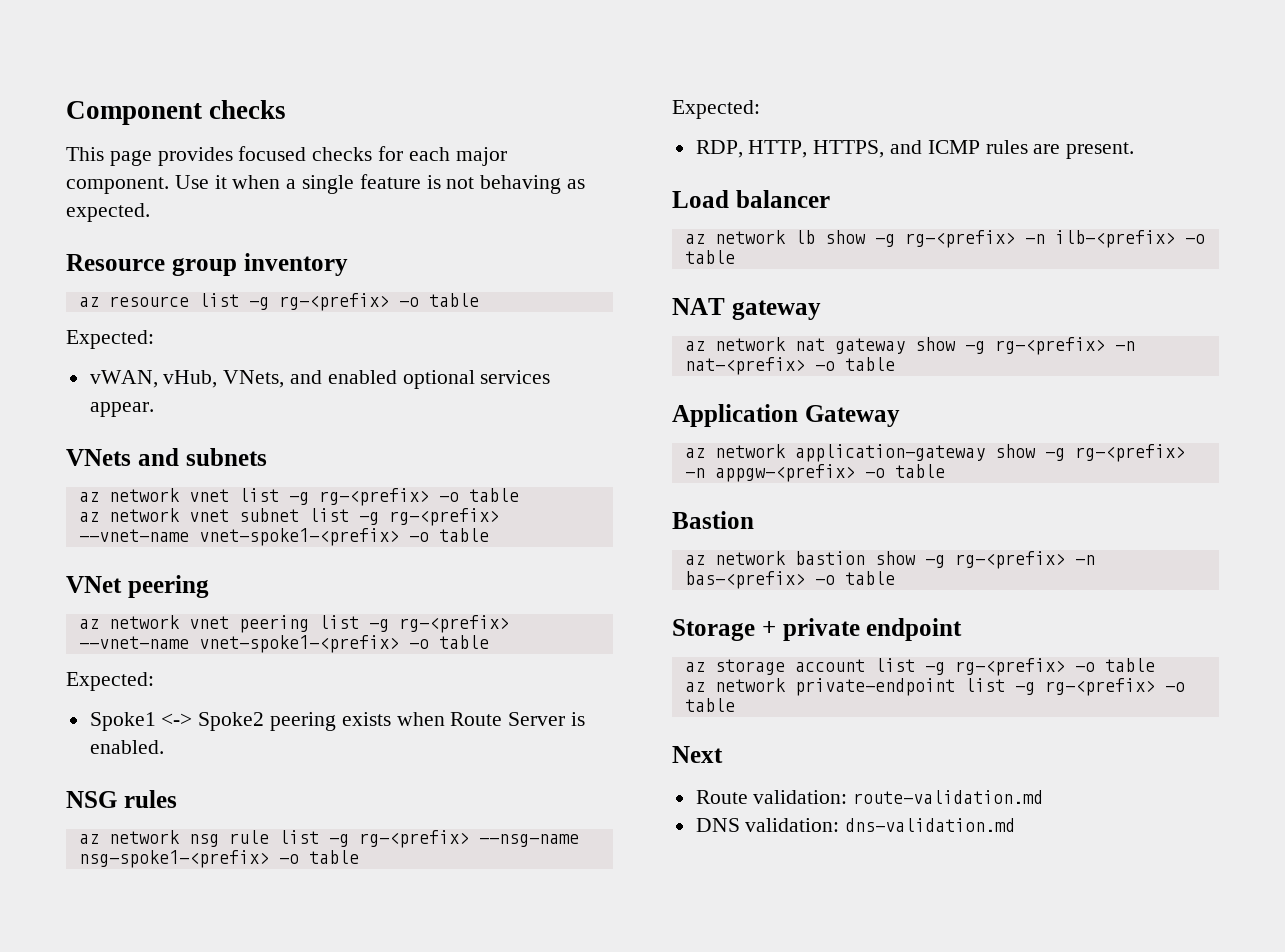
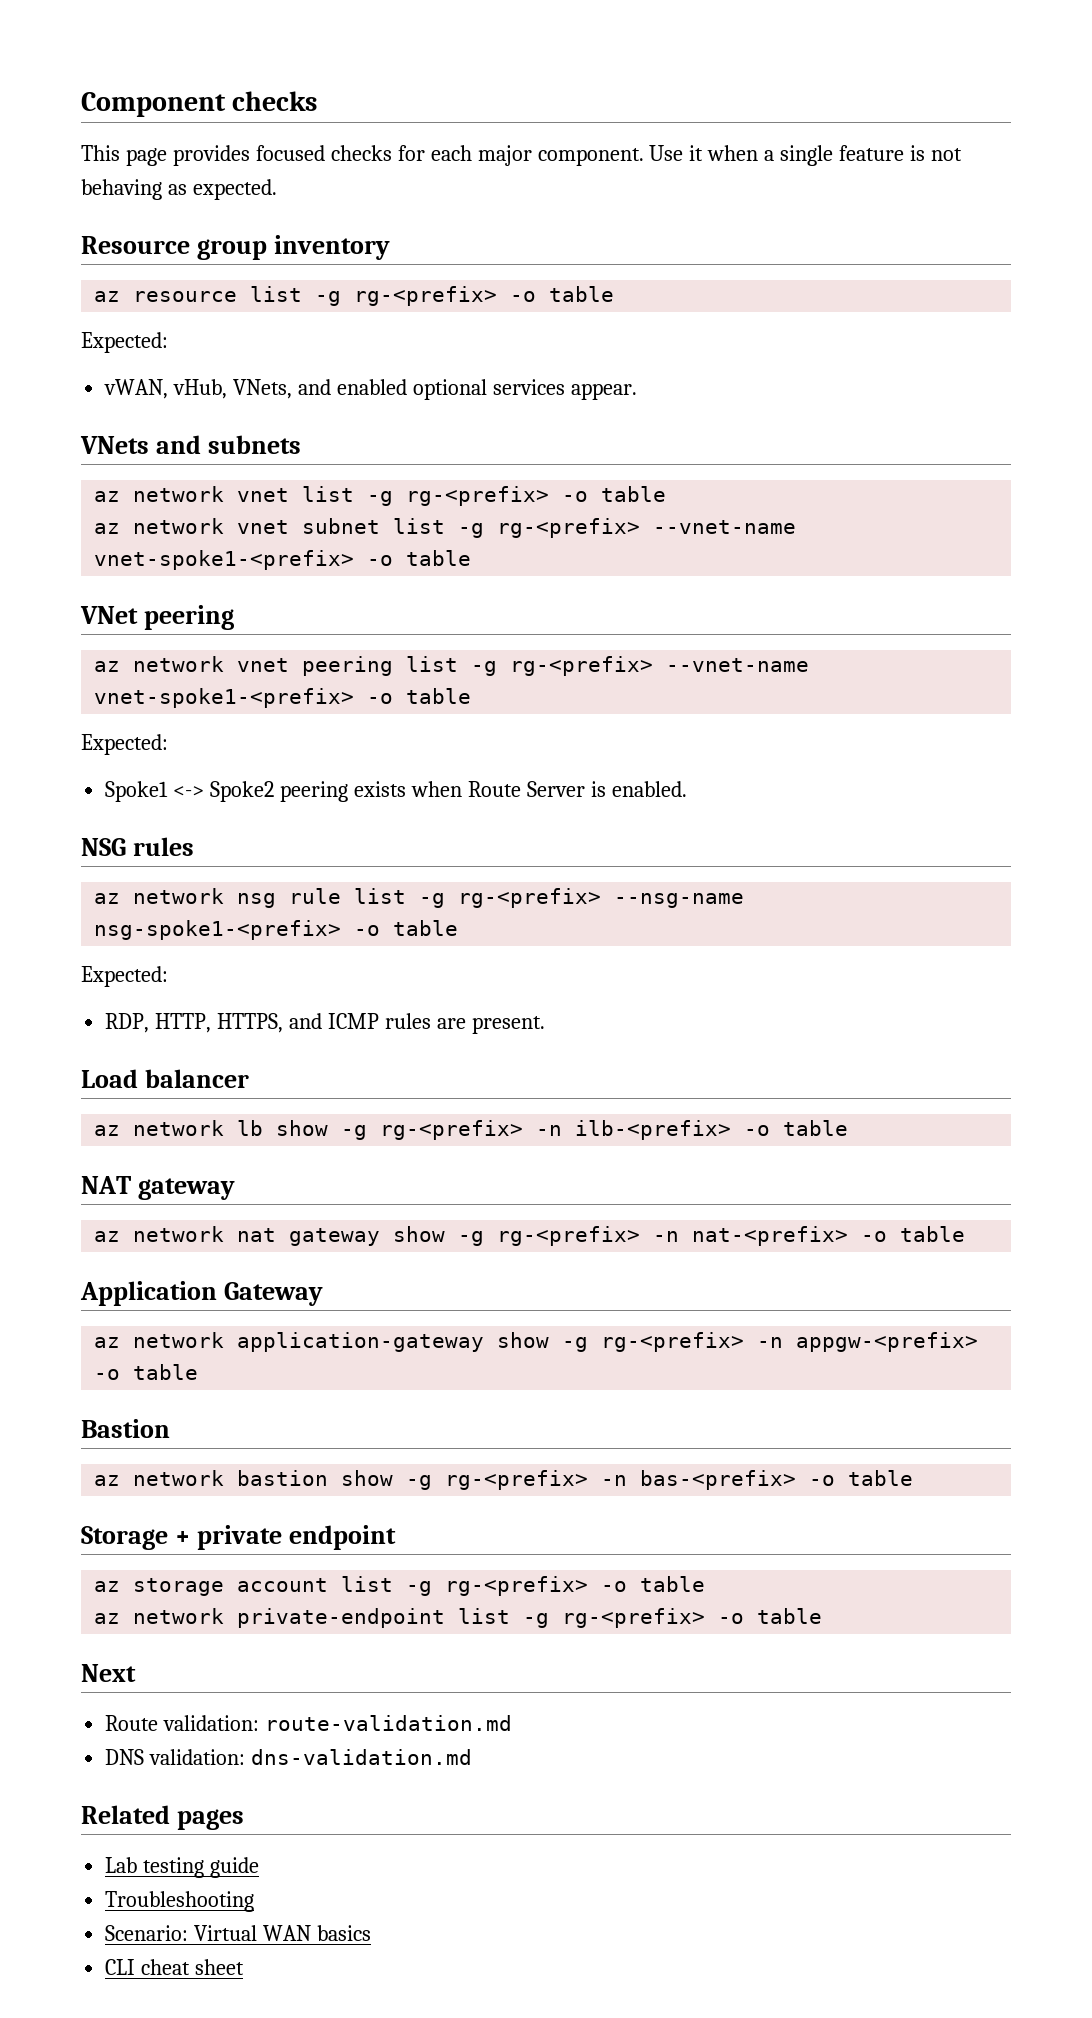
(1016, 825) none -> [81,1805,244,1830] [105,1857,260,1878] [105,1891,255,1912] [105,1925,372,1941] [105,1959,245,1975] // Related pages // Lab testing guide // Troubleshooting // Scenario: Virtual WAN basics // CLI cheat sheet

